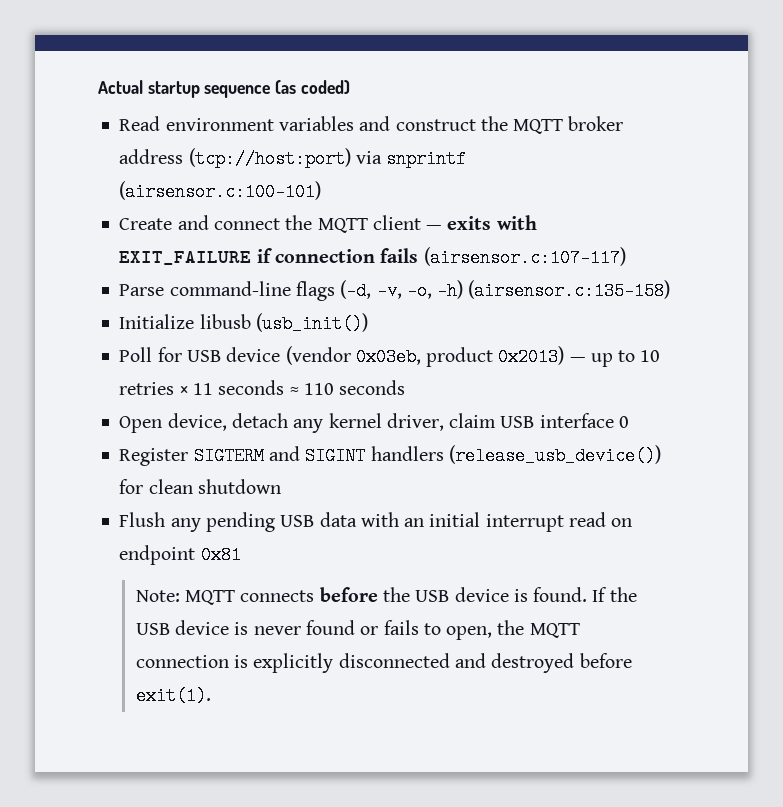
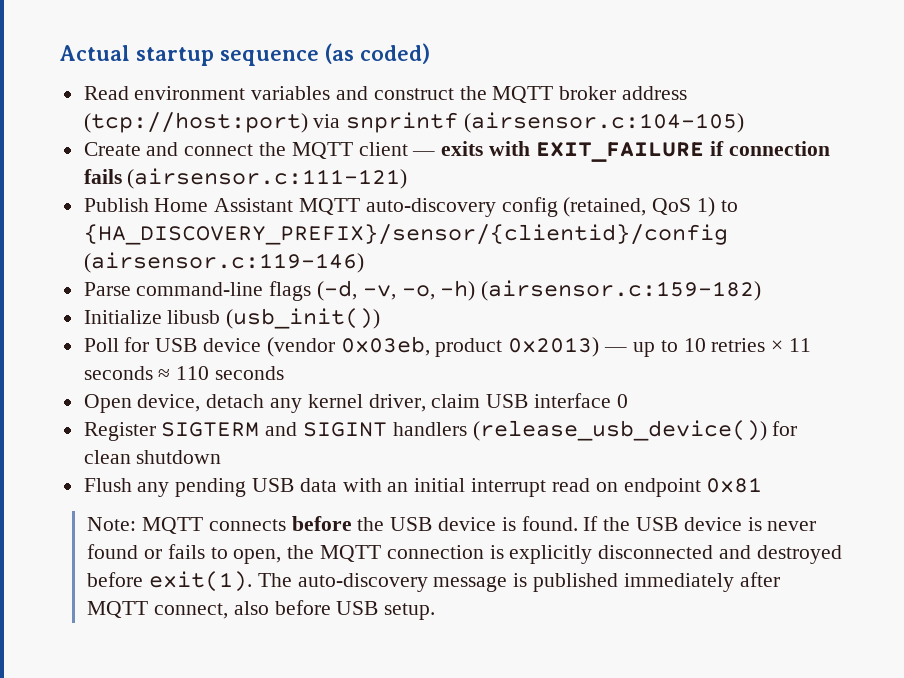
[119,181,322,201] (airsensor.c:100–101) -> [464,112,745,133] (airsensor.c:104–105)
[423,247,626,267] (airsensor.c:107–117) -> [127,168,408,189] [83,197,738,217] [83,224,728,245] [83,252,364,273] (airsensor.c:111–121) // Publish Home Assistant MQTT auto-discovery config (retained, QoS 1) to {HA_DISCOVERY_PREFIX}/sensor/{clientid}/config (airsensor.c:119–146)
[468,280,671,300] (airsensor.c:135–158) -> [481,280,762,301] (airsensor.c:159–182)
(211, 696) none -> [257,572,780,592] [87,600,436,620] The auto-discovery message is published immediately after MQTT connect, also before USB setup.

